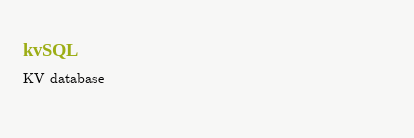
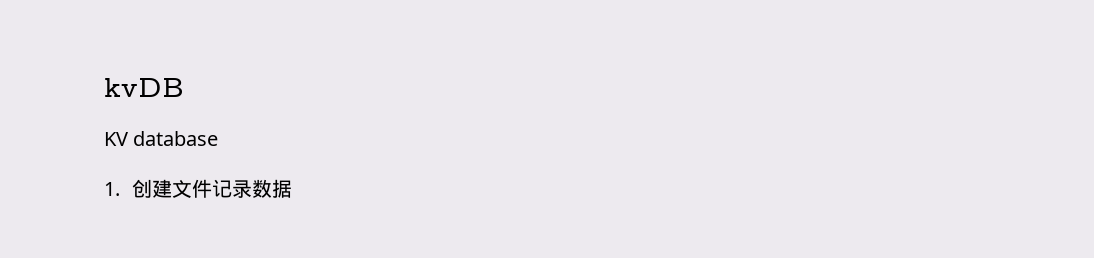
[23,43,78,59] kvSQL -> [104,78,184,97] kvDB
(104, 78) none -> [104,179,292,198] // 1.创建文件记录数据

